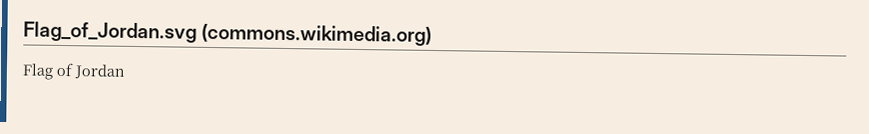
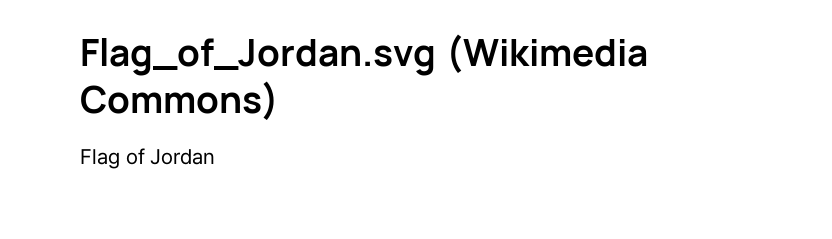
[201,23,433,46] (commons.wikimedia.org) -> [445,34,648,74] [80,81,279,121] (Wikimedia Commons)

